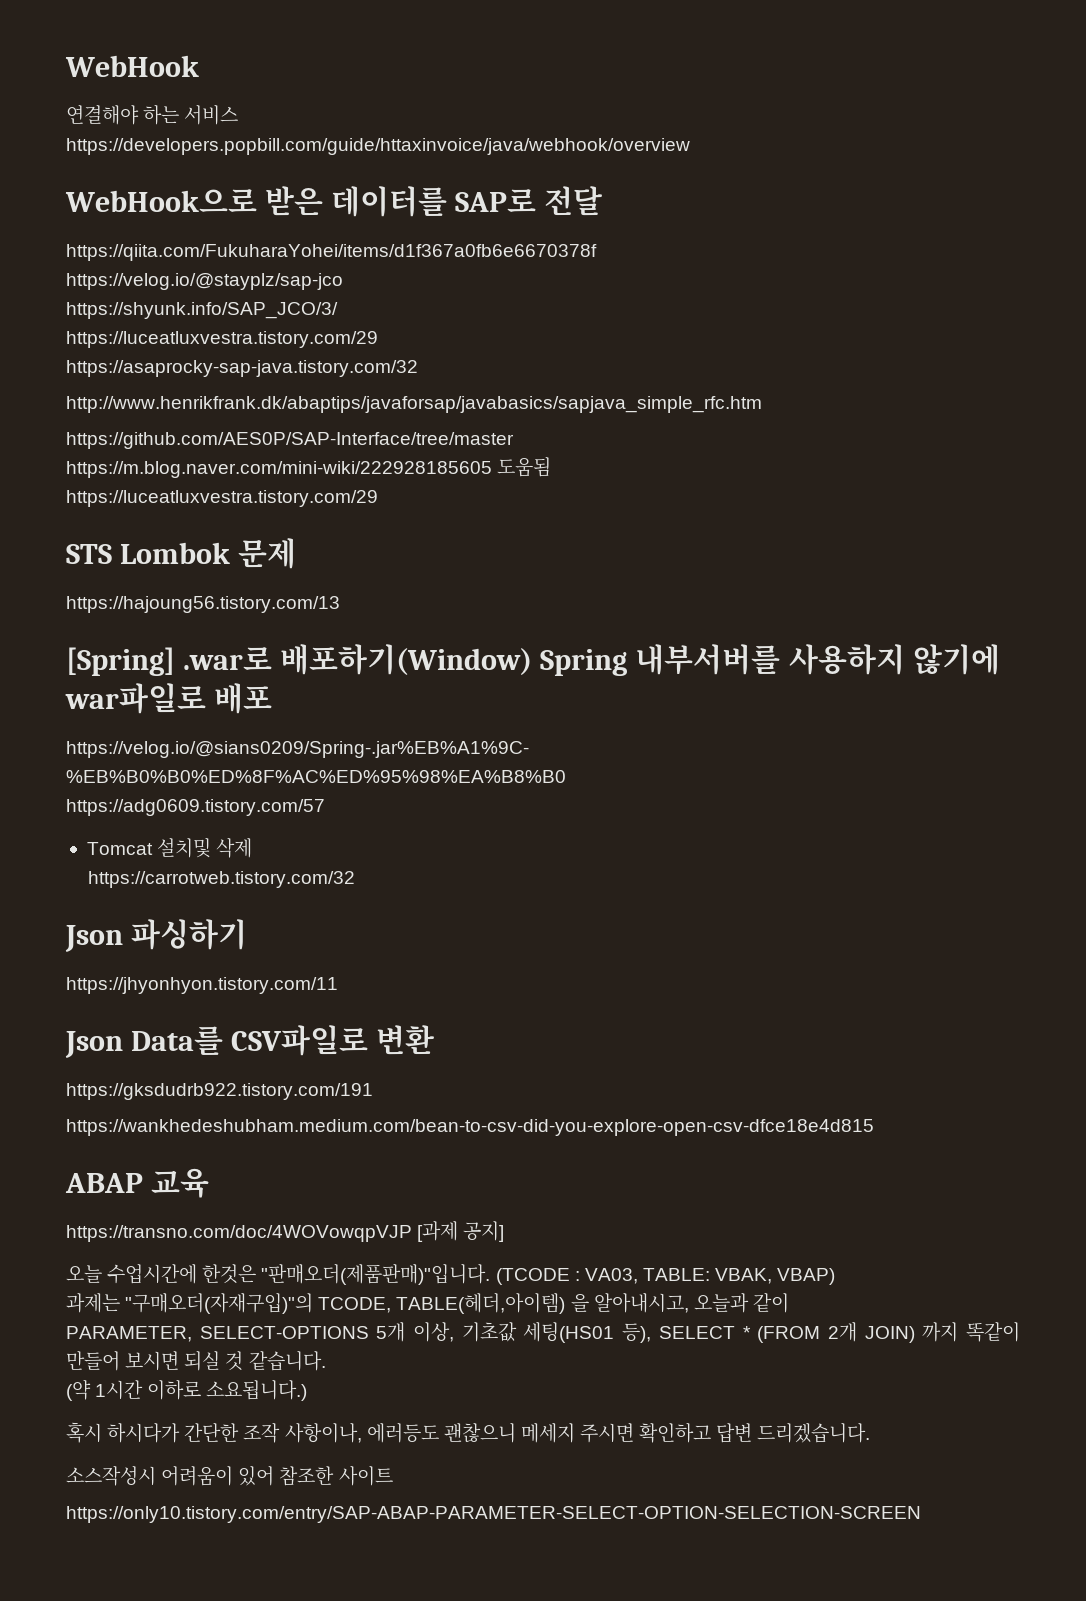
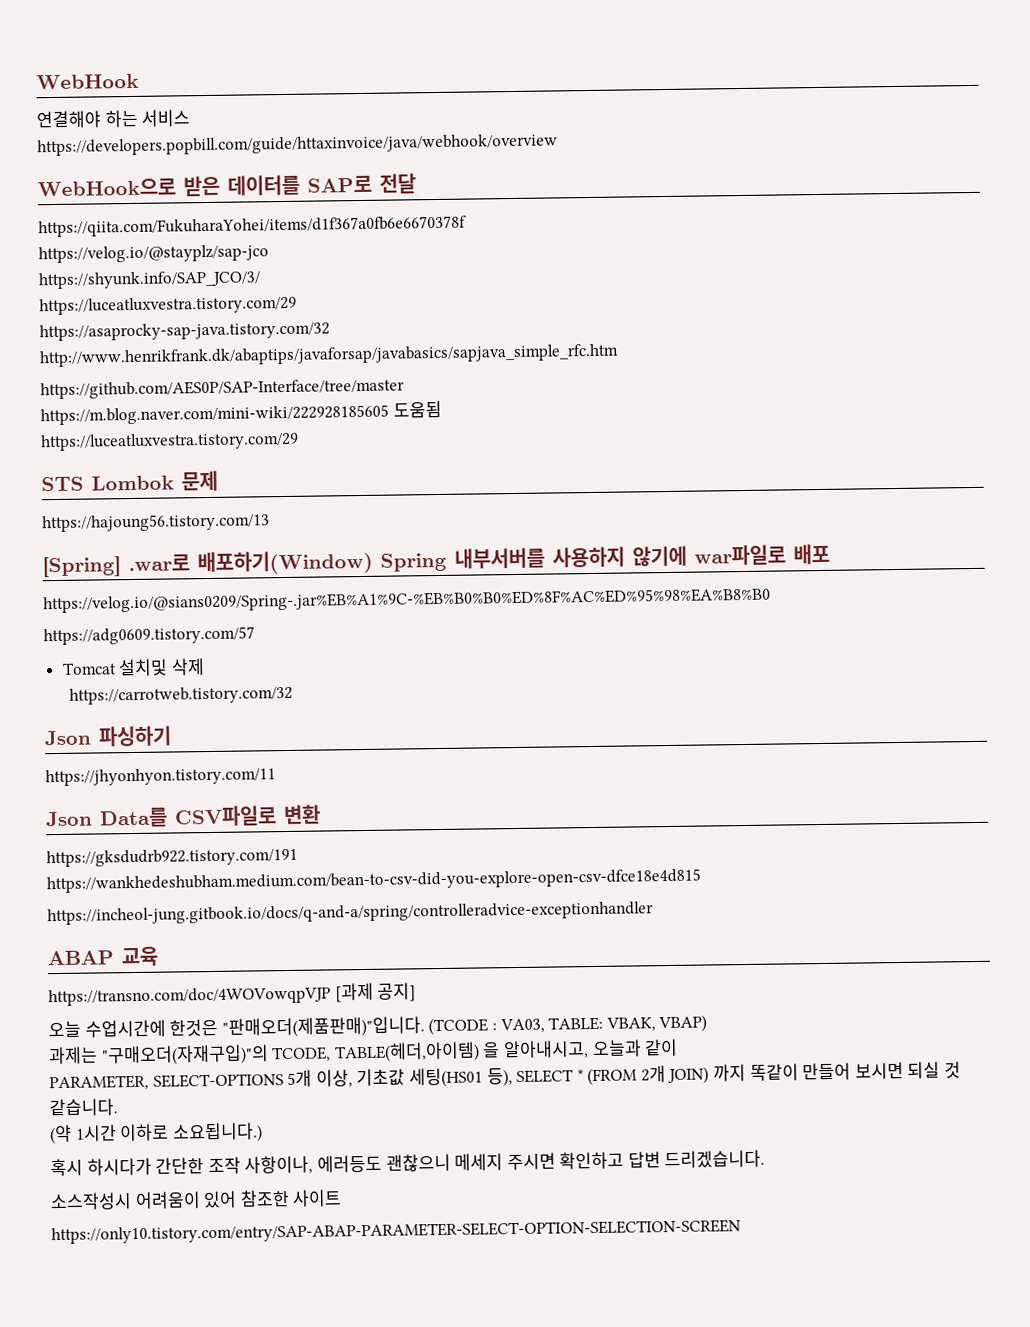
(874, 1127) none -> [47,901,654,926] // https://incheol-jung.gitbook.io/docs/q-and-a/spring/controlleradvice-exceptionhandler

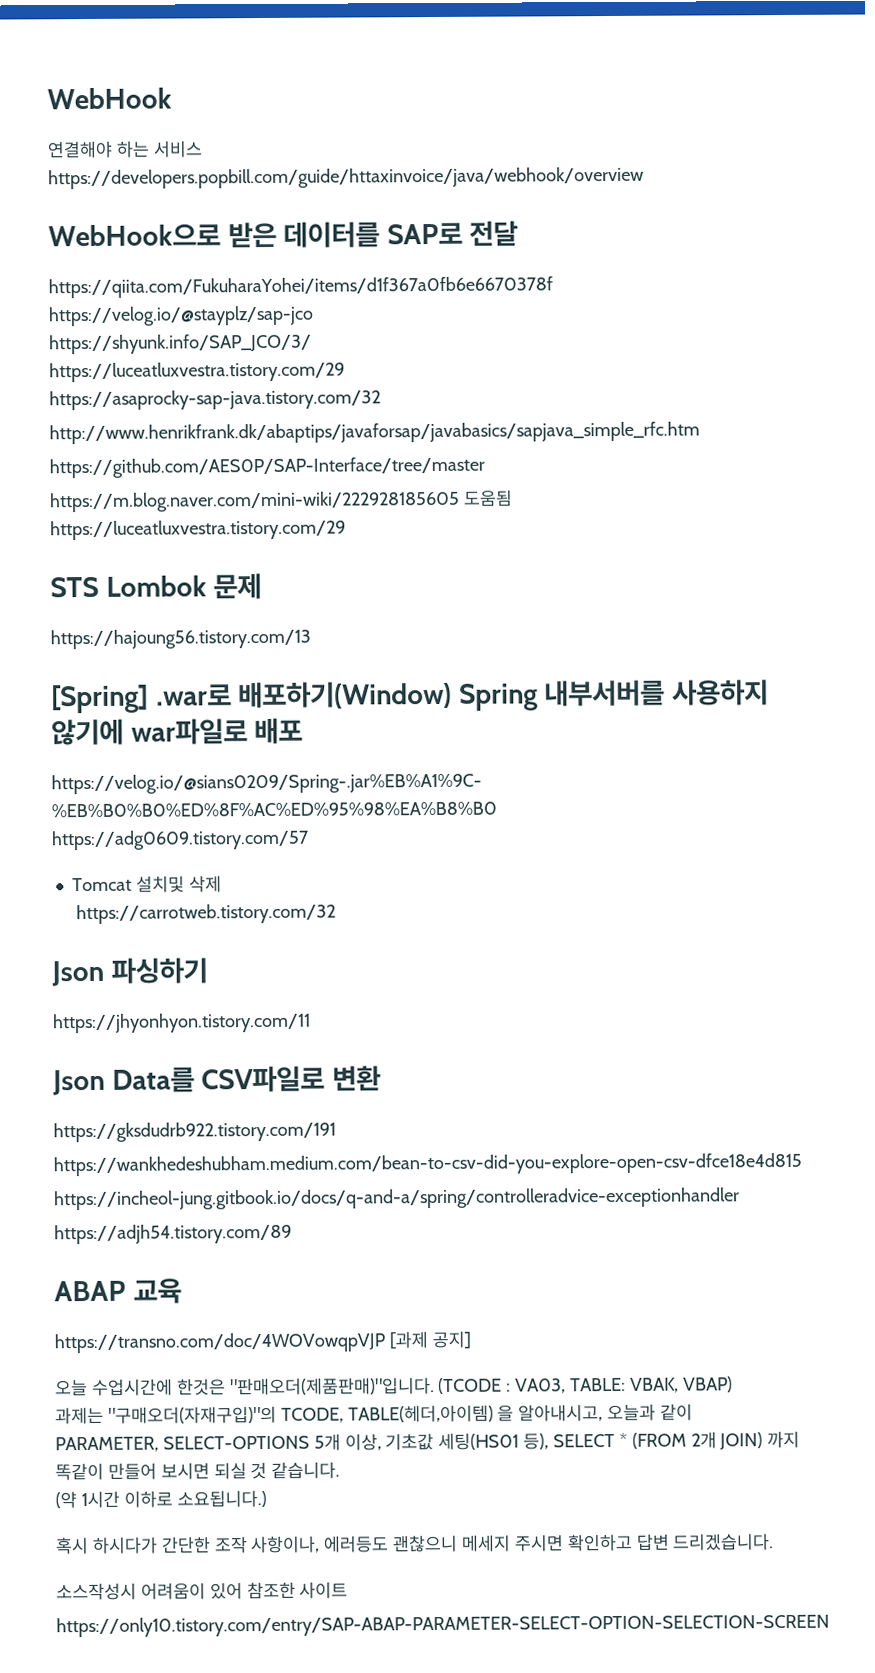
(654, 913) none -> [54,1223,292,1245] // https://adjh54.tistory.com/89

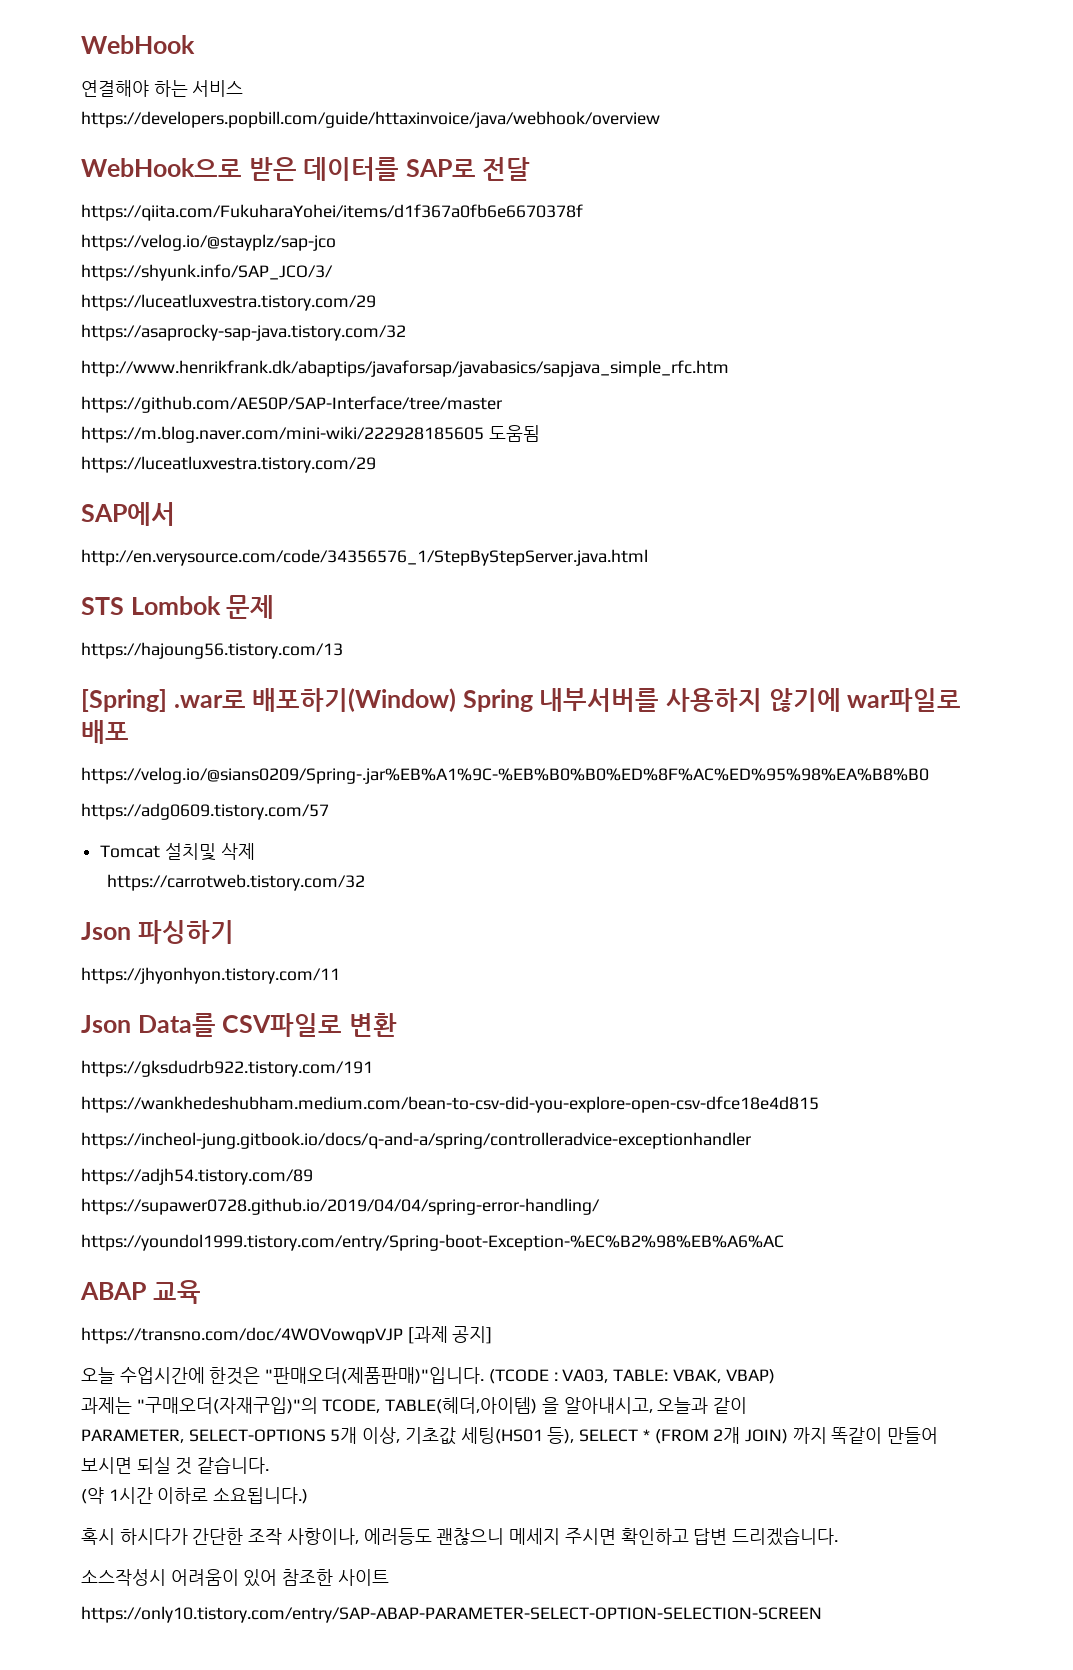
(346, 530) none -> [81,502,175,526] [81,549,648,566] // SAP에서 // http://en.verysource.com/code/34356576_1/StepByStepServer.java.html
(292, 1234) none -> [81,1198,600,1215] [81,1234,784,1251] // https://supawer0728.github.io/2019/04/04/spring-error-handling/ // https://youndol1999.tistory.com/entry/Spring-boot-Exception-%EC%B2%98%EB%A6%AC

